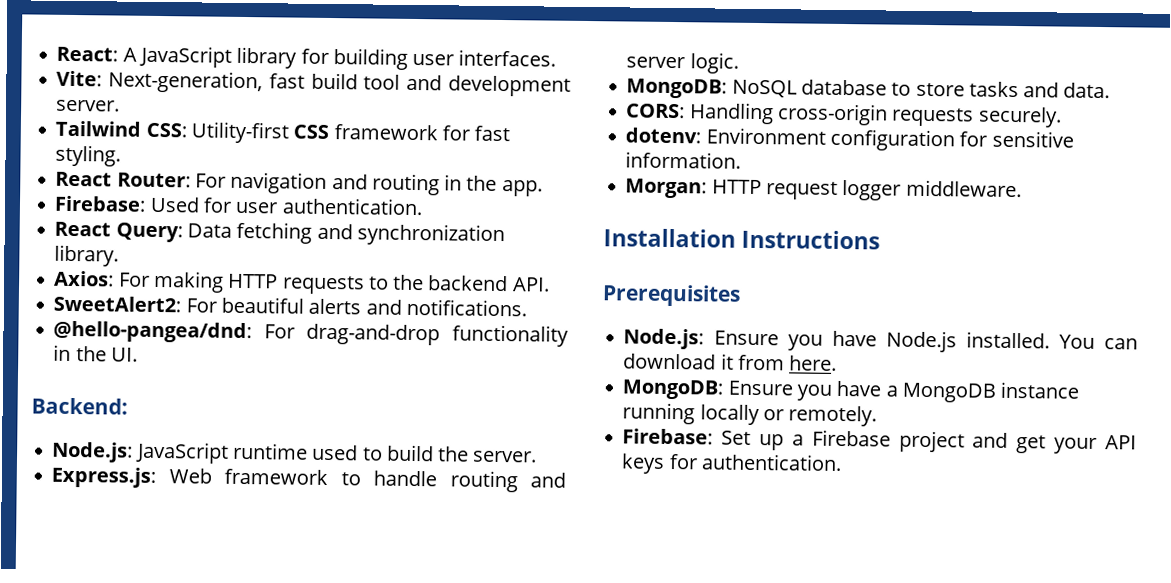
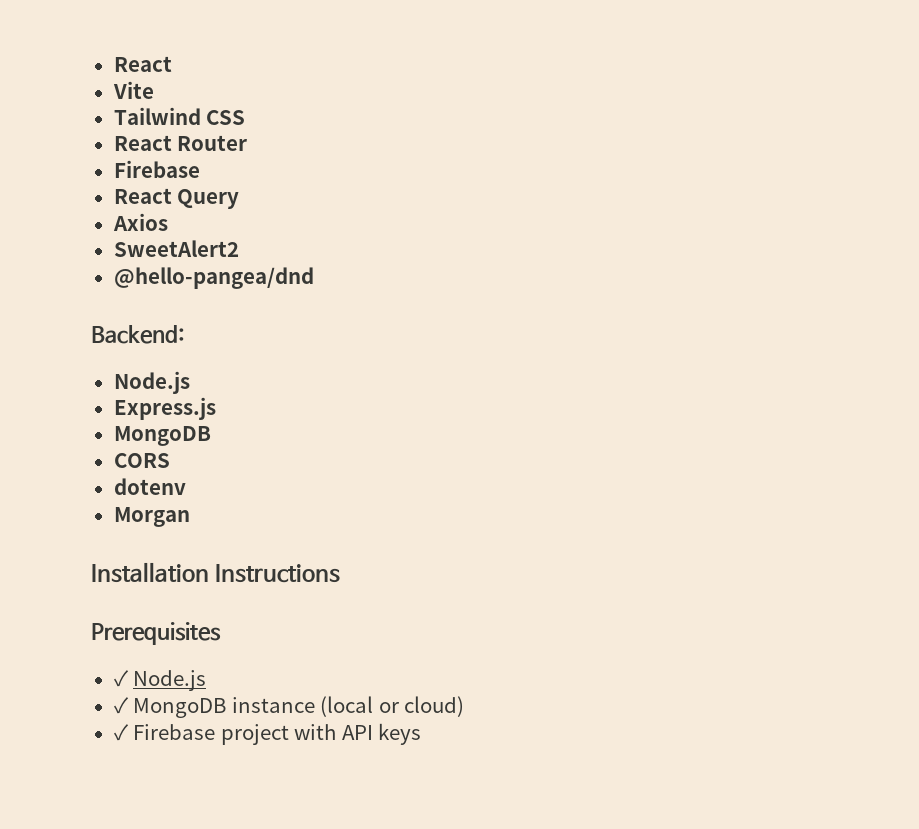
[56,45,557,70] [56,70,571,97] [56,99,121,112] React: A JavaScript library for building user interfaces. // Vite: Next-generation, fast build tool and development server. -> [113,56,172,72] [112,81,154,99] React // Vite
[145,121,289,144] CSS: Utility-first -> (201, 116) none
[333,124,511,142] [55,144,122,167] [55,171,543,197] [54,195,423,216] [54,221,505,247] [54,244,120,267] [54,270,550,295] [53,295,527,317] [53,320,569,347] [53,344,138,362] [31,397,128,415] [51,441,538,464] [51,466,566,493] [626,52,739,74] [626,78,1111,99] [626,102,1062,128] [625,127,1074,152] [625,151,742,169] [625,178,1022,201] [603,228,881,250] [602,284,741,307] [623,328,1138,353] [623,353,838,371] [622,379,1080,403] [622,402,878,427] [622,428,1137,454] [621,453,842,474] framework for fast styling. // React Router: For navigation and routing in the app. // Firebase: Used for user authentication. // React Query: Data fetching and synchronization library. // Axios: For making HTTP requests to the backend API. // SweetAlert2: For beautiful alerts and notifications. // @hello-pangea/dnd: For drag-and-drop functionality in the UI. // Backend: // Node.js: JavaScript runtime used to build the server. // Express.js: Web framework to handle routing and server logic. // MongoDB: NoSQL database to store tasks and data. // CORS: Handling cross-origin requests securely. // dotenv: Environment configuration for sensitive information. // Morgan: HTTP request logger middleware. // Installation Instructions // Prerequisites // Node.js: Ensure you have Node.js installed. You can download it from here. // MongoDB: Ensure you have a MongoDB instance running locally or remotely. // Firebase: Set up a Firebase project and get your API keys for authentication. -> [113,135,248,151] [113,160,200,178] [113,188,240,209] [112,213,168,231] [113,240,239,257] [113,267,314,289] [91,325,185,344] [113,371,190,394] [113,397,216,420] [113,426,211,446] [113,453,170,468] [113,478,186,495] [113,507,190,527] [91,562,341,583] [91,622,221,645] [113,670,207,691] [113,696,465,718] [113,723,422,745] // React Router // Firebase // React Query // Axios // SweetAlert2 // @hello-pangea/dnd // Backend: // Node.js // Express.js // MongoDB // CORS // dotenv // Morgan // Installation Instructions // Prerequisites // ✓ Node.js // ✓ MongoDB instance (local or cloud) // ✓ Firebase project with API keys

